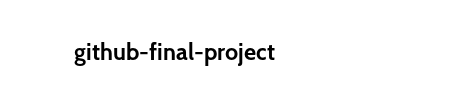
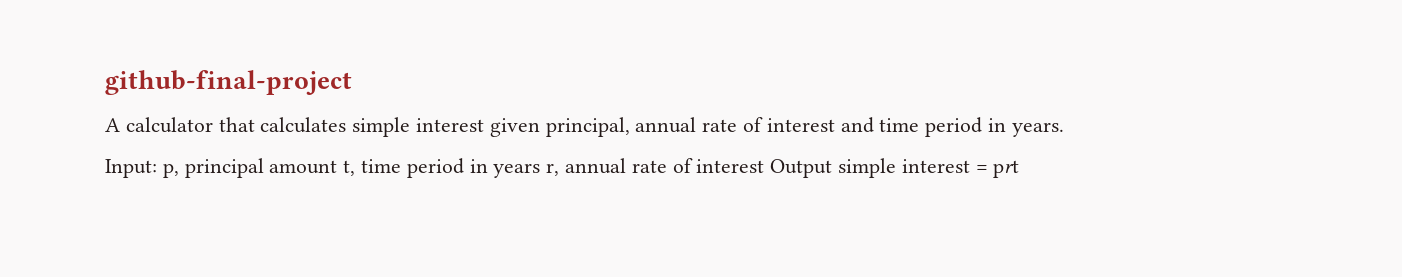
(275, 54) none -> [105,117,1064,137] [105,158,1020,178] // A calculator that calculates simple interest given principal, annual rate of interest and time period in years. // Input: p, principal amount t, time period in years r, annual rate of interest Output simple interest = prt

